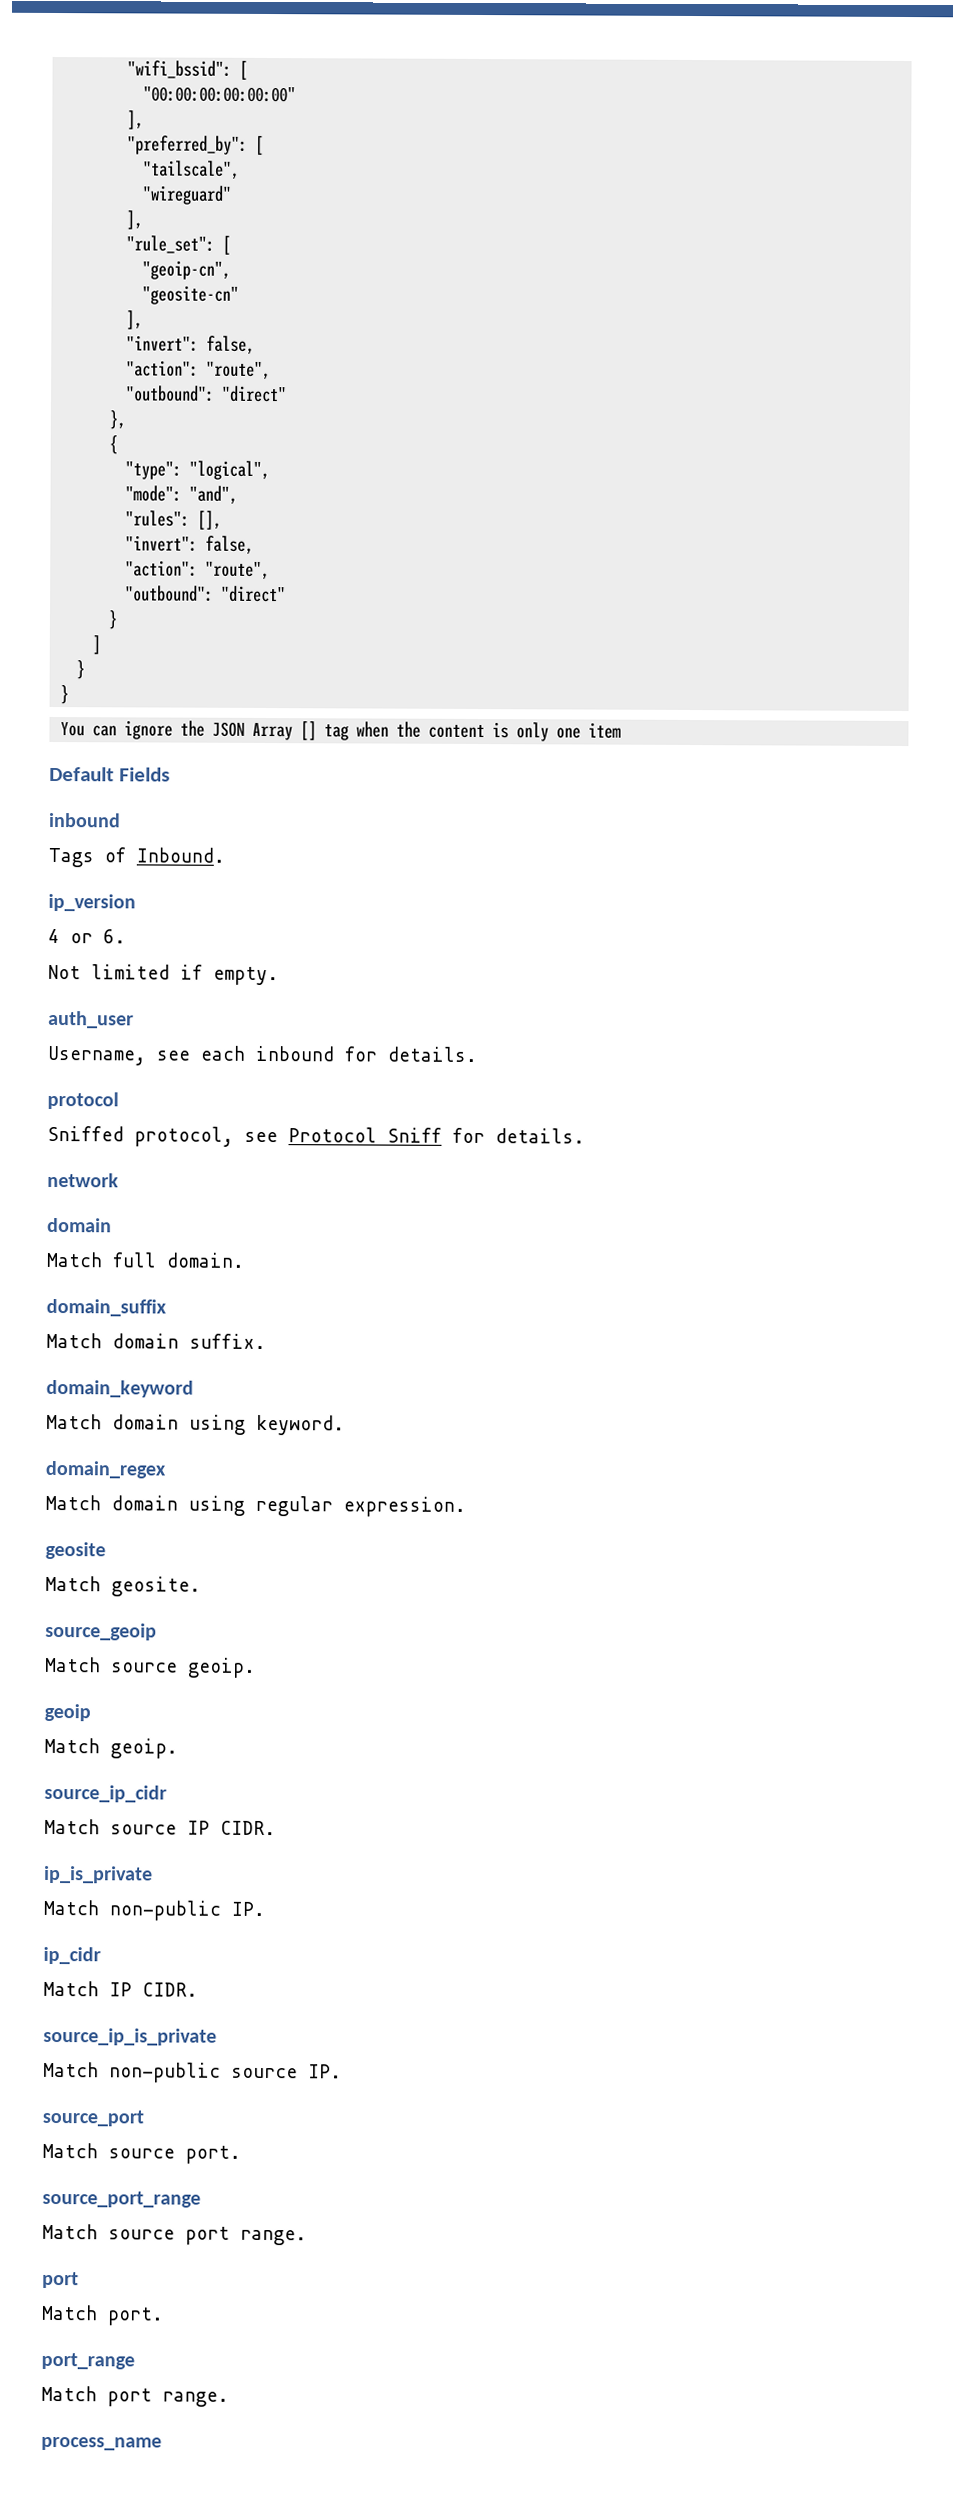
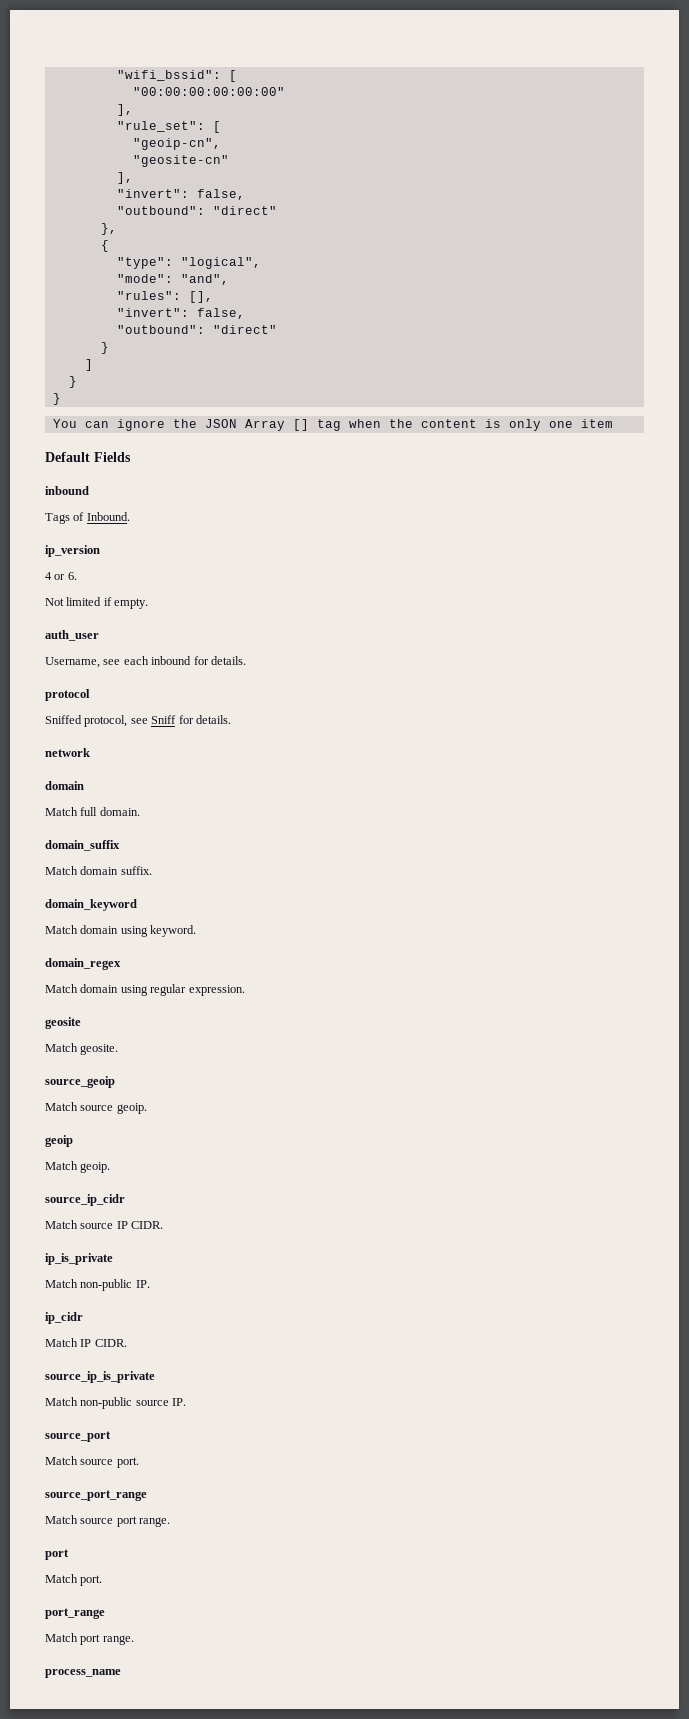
[127,135,265,155] [143,160,241,179] [142,185,233,205] [126,210,144,230] // "preferred_by": [ // "tailscale", // "wireguard" // ], -> (133, 110) none
[126,360,272,380] // "action": "route", -> (245, 194) none
[125,560,271,580] // "action": "route", -> (245, 313) none
[288,1127,377,1143] Protocol -> (148, 721) none

